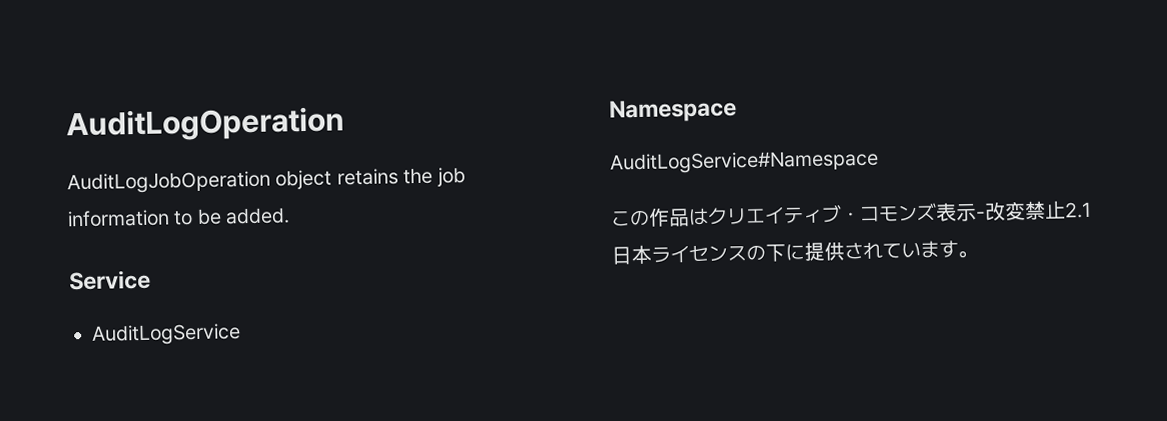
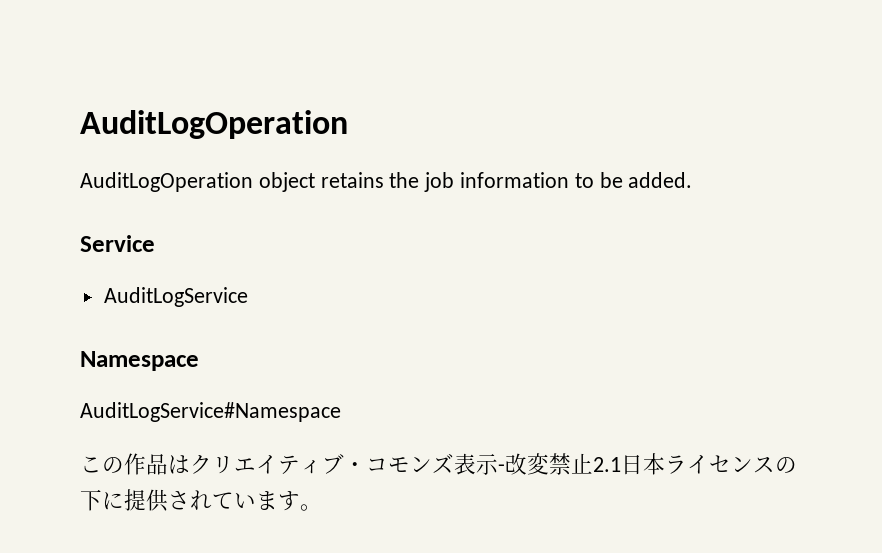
[67,170,271,195] AuditLogJobOperation -> [80,172,253,192] AuditLogOperation

